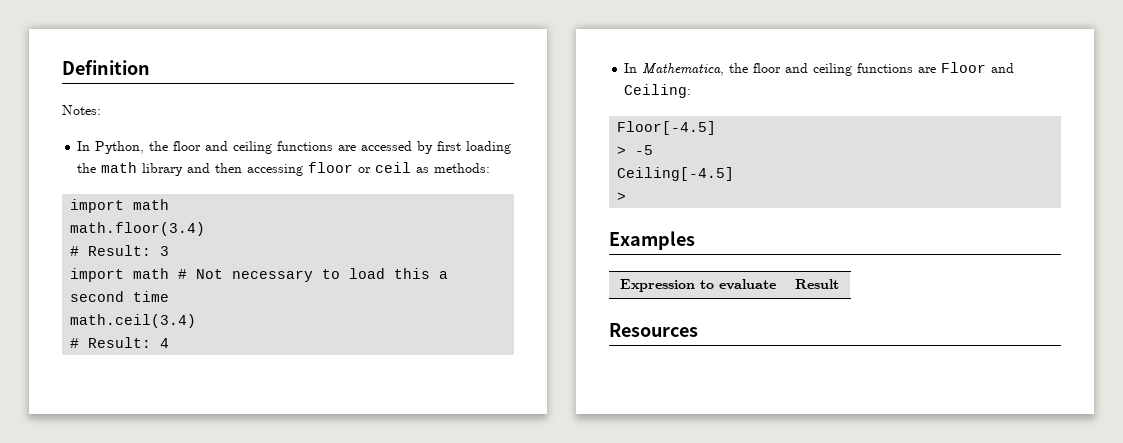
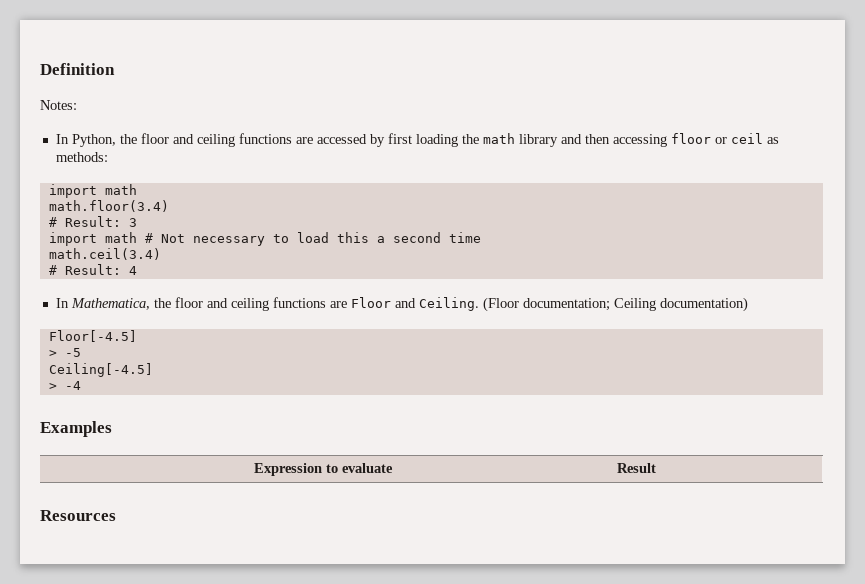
[624,84,692,98] Ceiling: -> [418,297,748,312] Ceiling. (Floor documentation; Ceiling documentation)
(627, 196) none -> [64,381,81,390] -4

